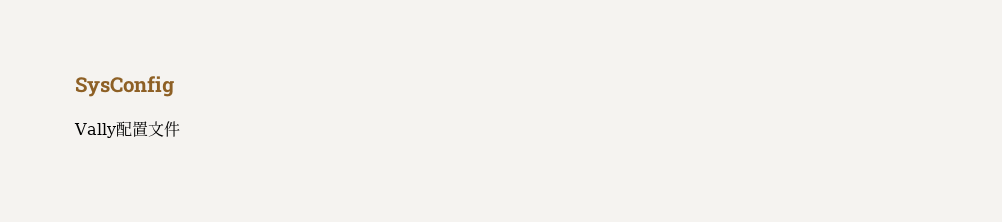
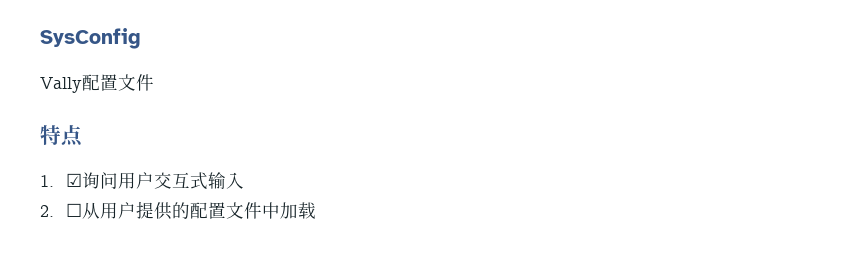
(180, 129) none -> [40,125,83,147] [40,172,244,190] [40,201,316,220] // 特点 // 1. ☑询问用户交互式输入 // 2. ☐从用户提供的配置文件中加载

